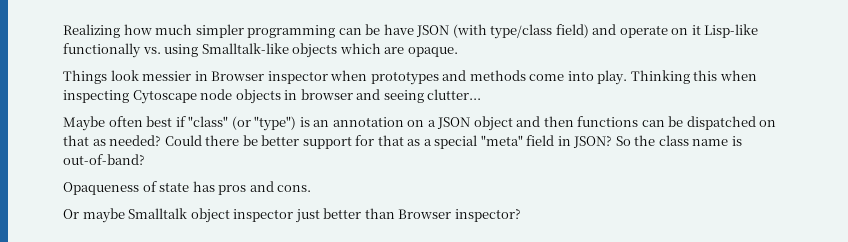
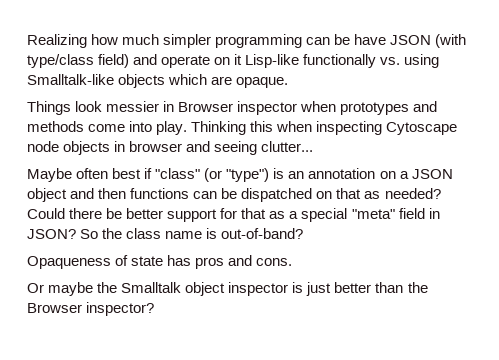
(125, 215) none -> [97,282,118,293] the
(294, 215) none -> [292,282,304,293] is
(395, 213) none -> [407,282,428,293] the

